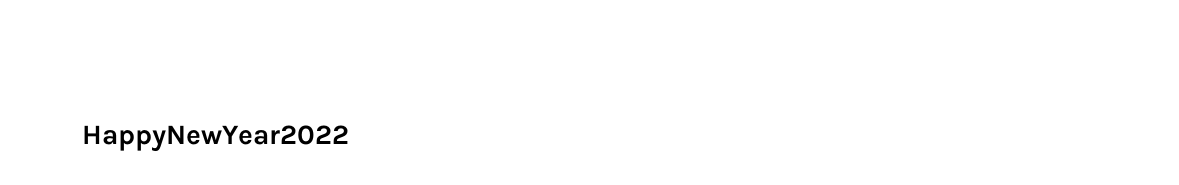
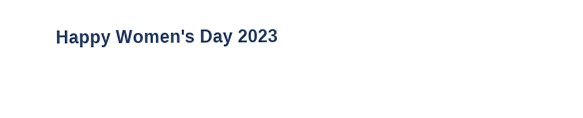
[82,125,349,152] HappyNewYear2022 -> [55,29,278,48] Happy Women's Day 2023

